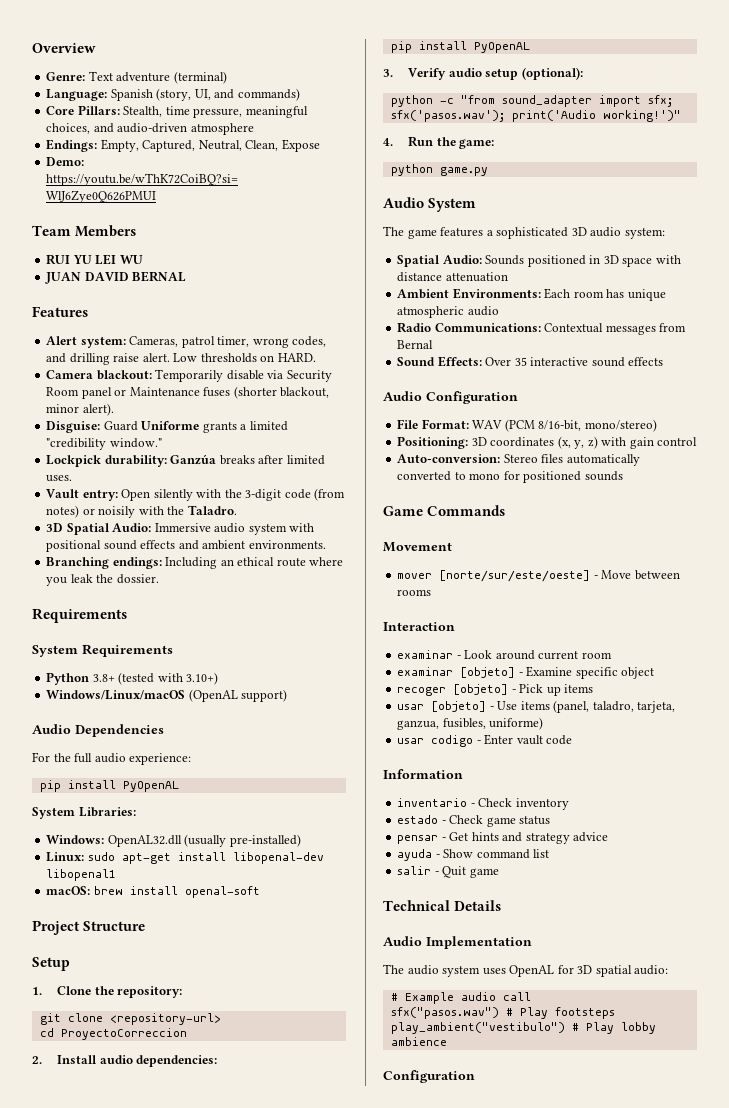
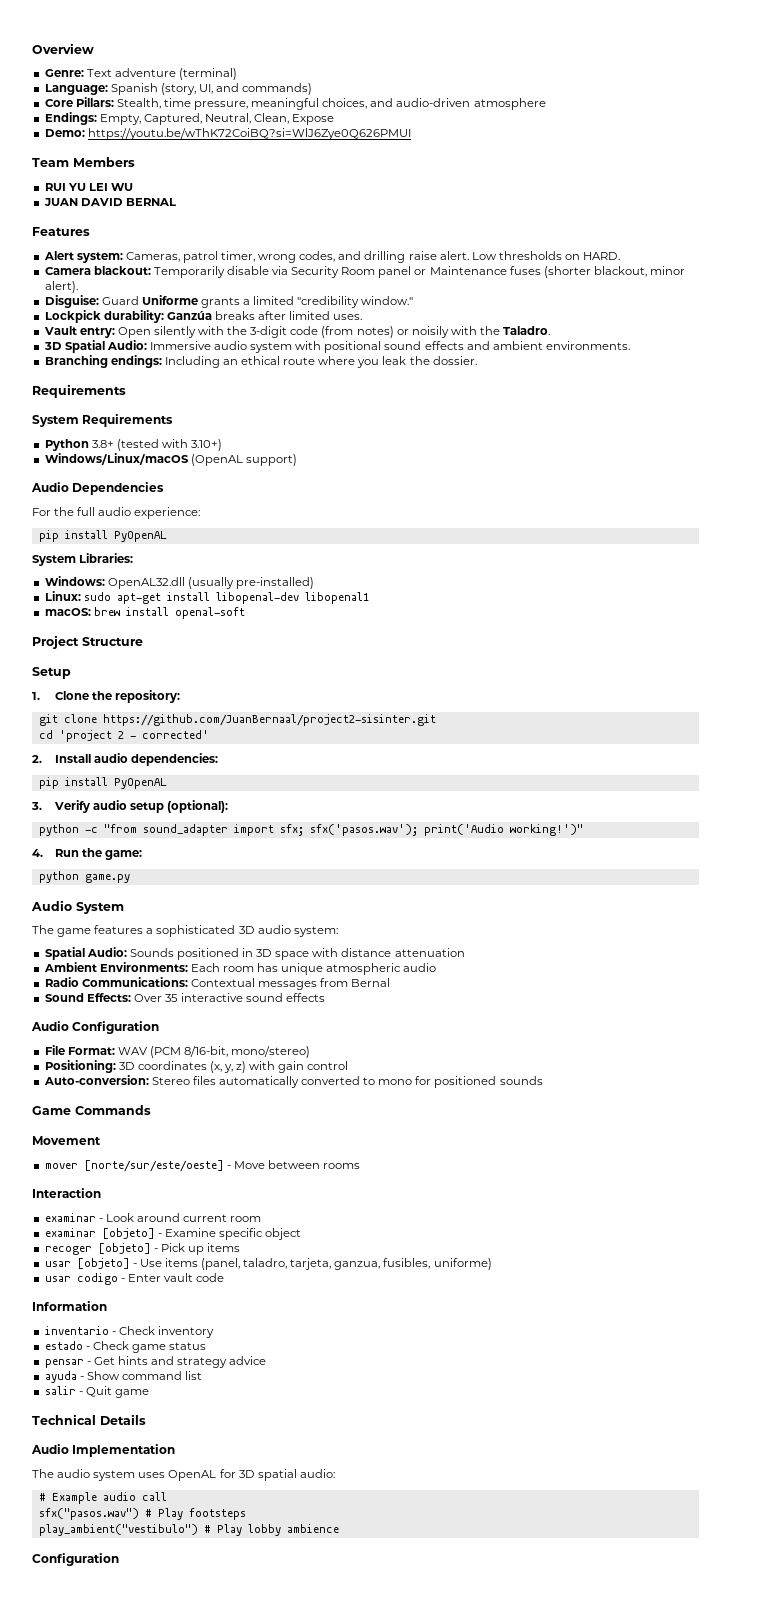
[109,1013,221,1025] <repository-url> -> [102,714,436,726] https://github.com/JuanBernaal/project2-sisinter.git
[60,1028,187,1040] ProyectoCorreccion -> [58,730,209,742] 'project 2 - corrected'

